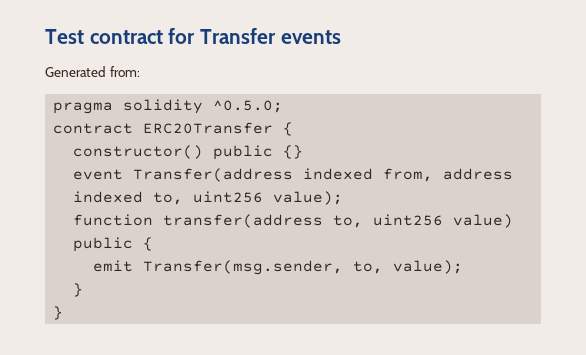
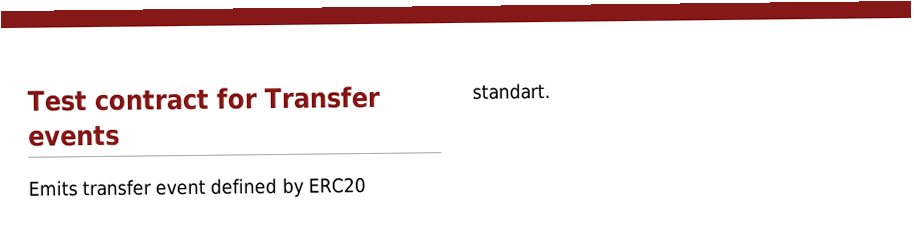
[45,66,140,77] [53,99,284,114] [53,122,294,136] [73,145,304,160] [73,168,514,182] [73,191,344,205] [73,214,514,228] [73,237,154,252] [93,260,464,275] [73,283,84,297] [53,306,64,320] Generated from: // pragma solidity ^0.5.0; // contract ERC20Transfer { // constructor() public {} // event Transfer(address indexed from, address indexed to, uint256 value); // function transfer(address to, uint256 value) public { // emit Transfer(msg.sender, to, value); // } // } -> [28,177,366,197] [472,82,550,100] Emits transfer event defined by ERC20 standart.

